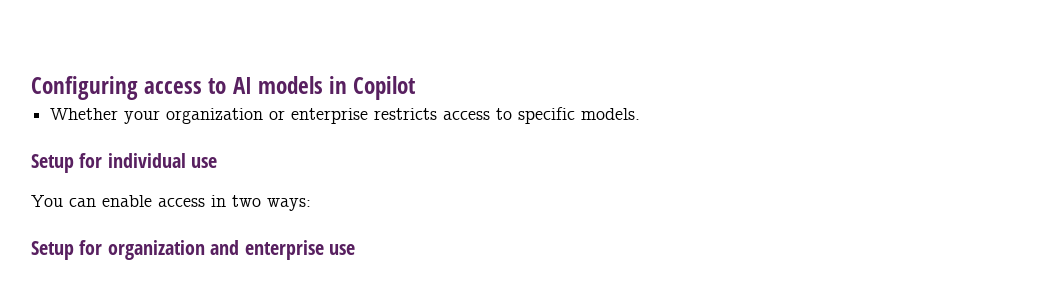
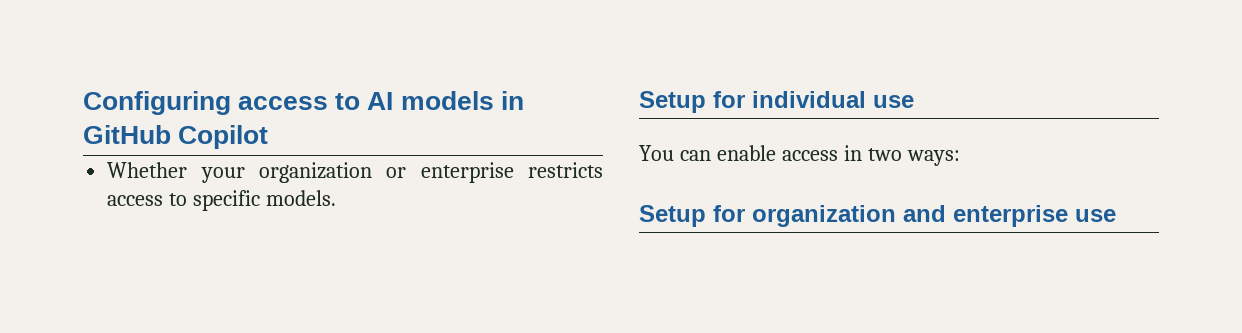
(348, 85) none -> [83,125,171,144] GitHub

